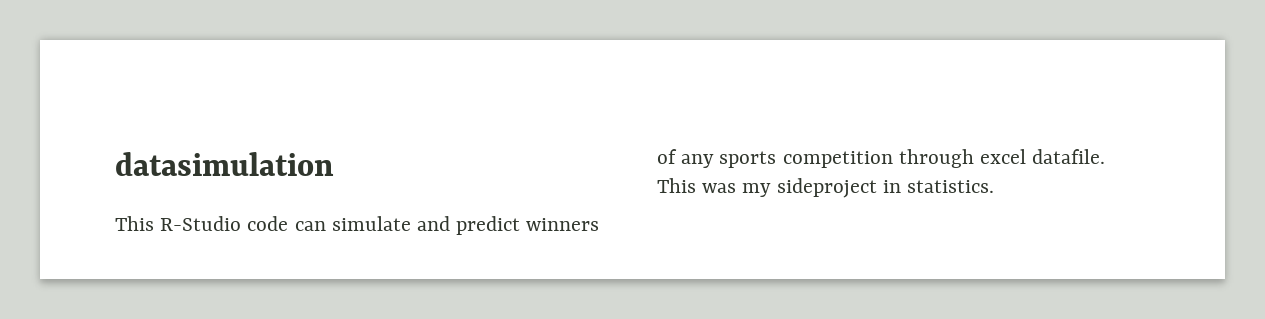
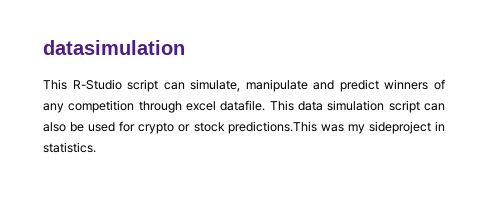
[247,216,411,231] code can simulate -> [127,79,308,92] script can simulate, manipulate
[719,151,777,168] sports -> (64, 108) none
(696, 185) none -> [298,100,445,113] [43,121,317,134] data simulation script can also be used for crypto or stock predictions.This

